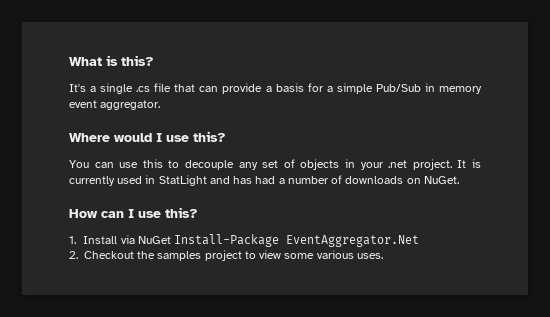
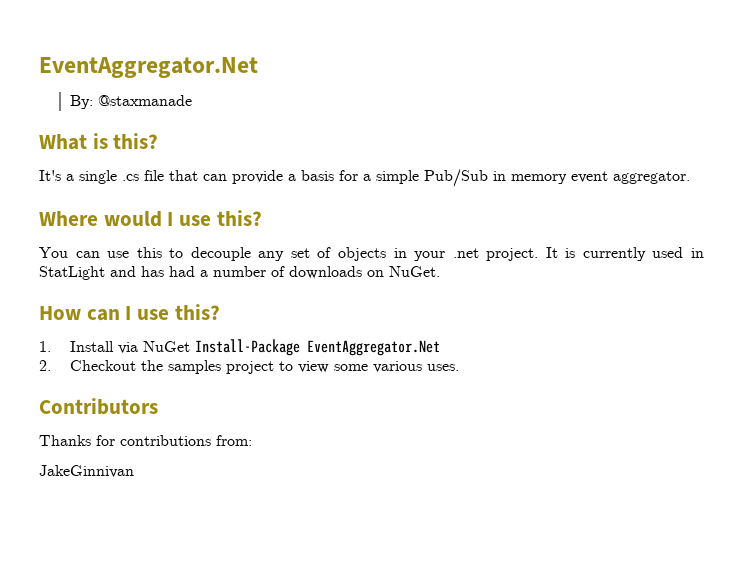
(69, 61) none -> [39,57,258,78] [69,95,192,109] EventAggregator.Net // By: @staxmanade //
(383, 256) none -> [39,398,158,415] [39,435,252,446] [39,465,134,478] // Contributors // Thanks for contributions from: // JakeGinnivan

